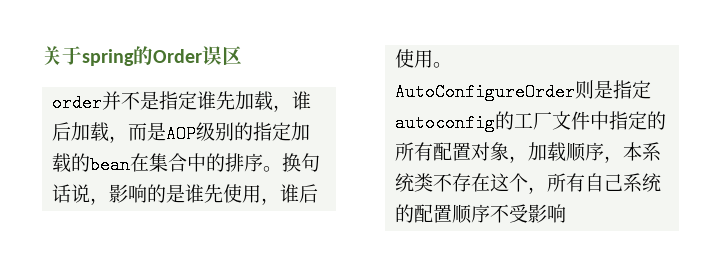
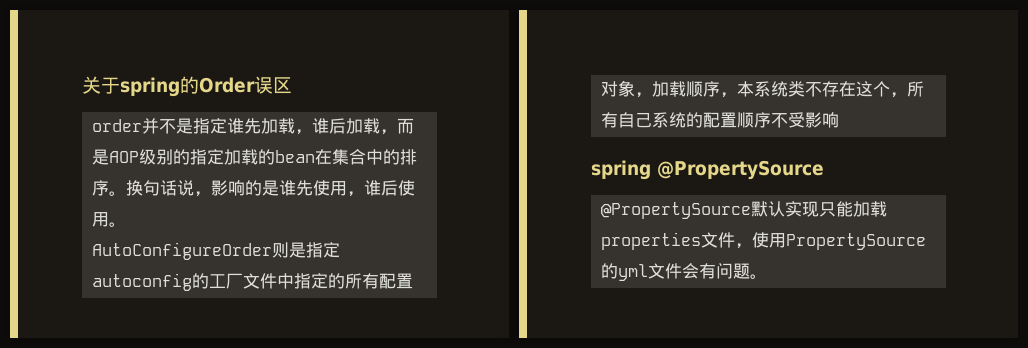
(567, 213) none -> [591,160,824,180] [600,201,887,219] [600,232,926,250] [600,263,767,281] // spring @PropertySource // @PropertySource默认实现只能加载properties文件，使用PropertySource的yml文件会有问题。

